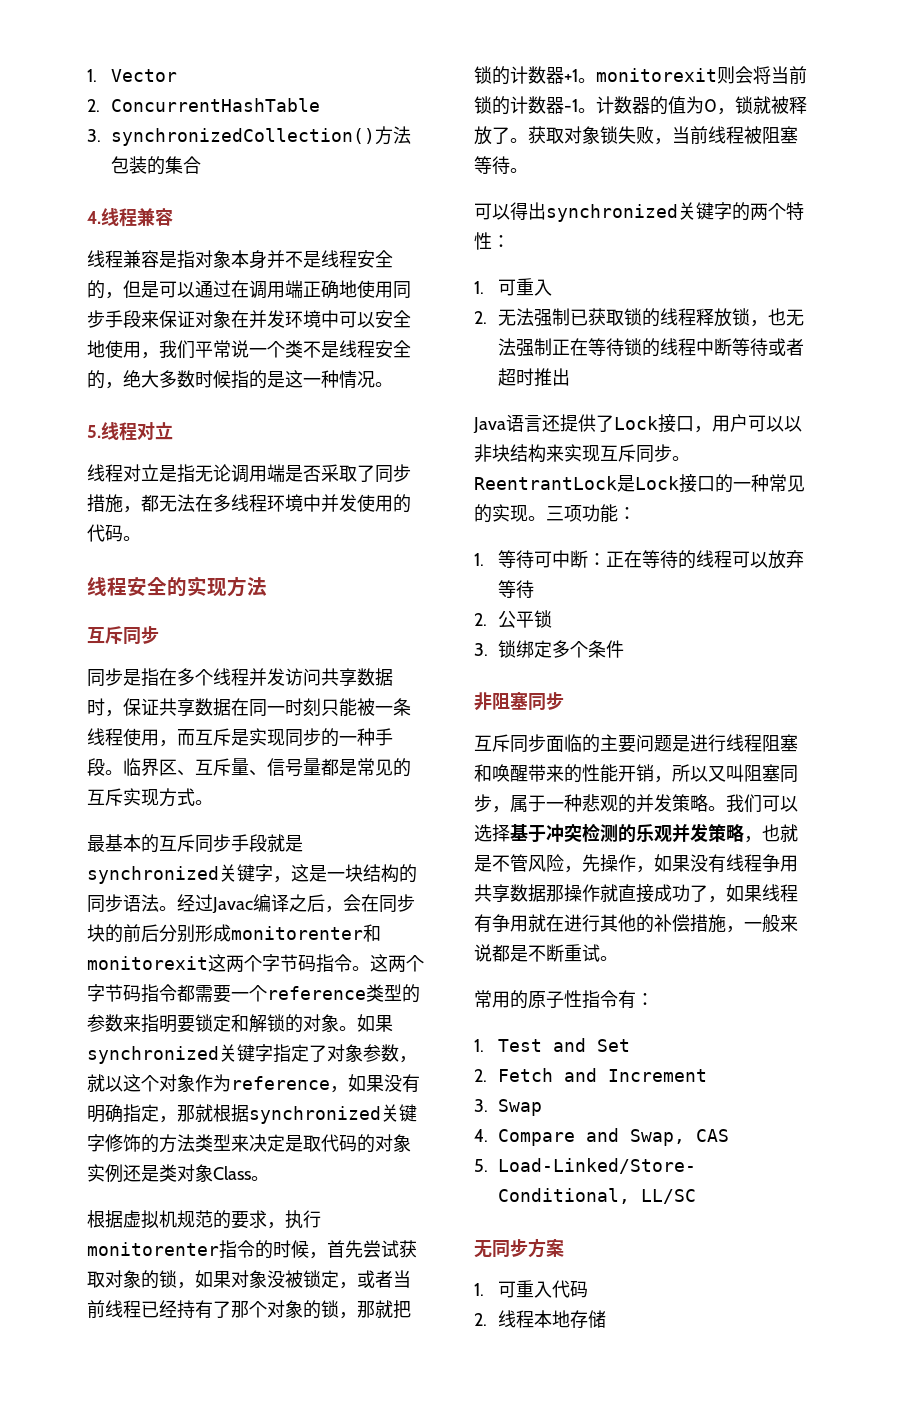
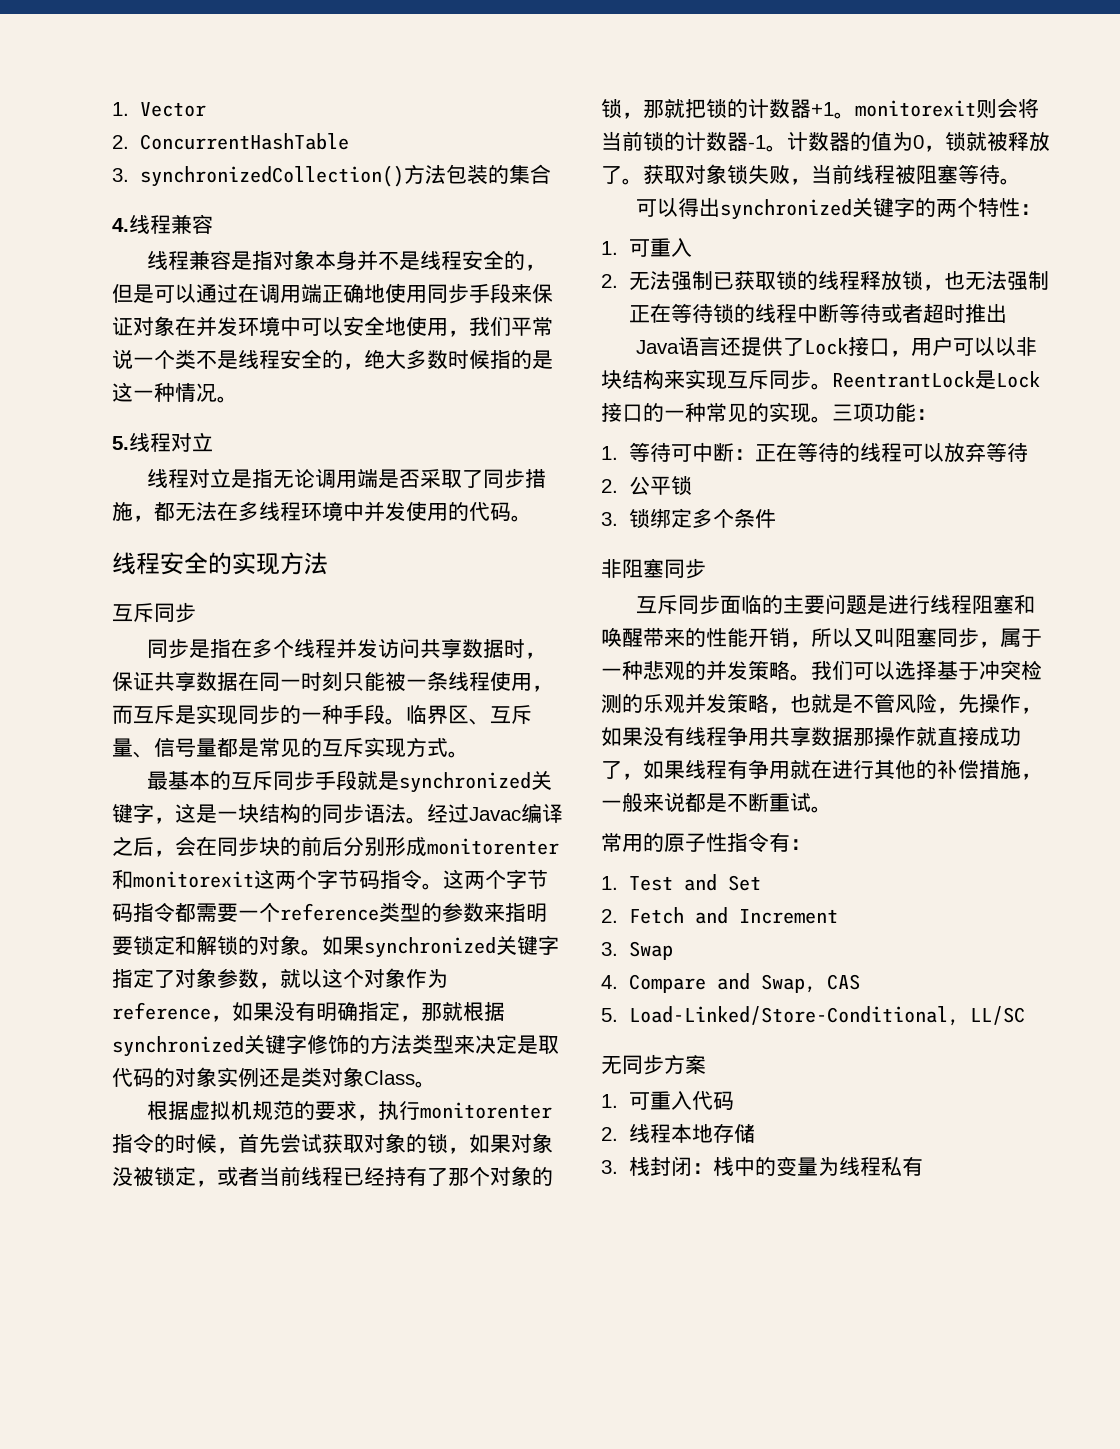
(607, 1319) none -> [601,1156,923,1177] // 3.栈封闭：栈中的变量为线程私有

